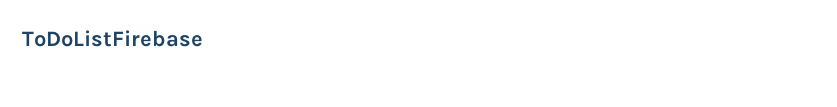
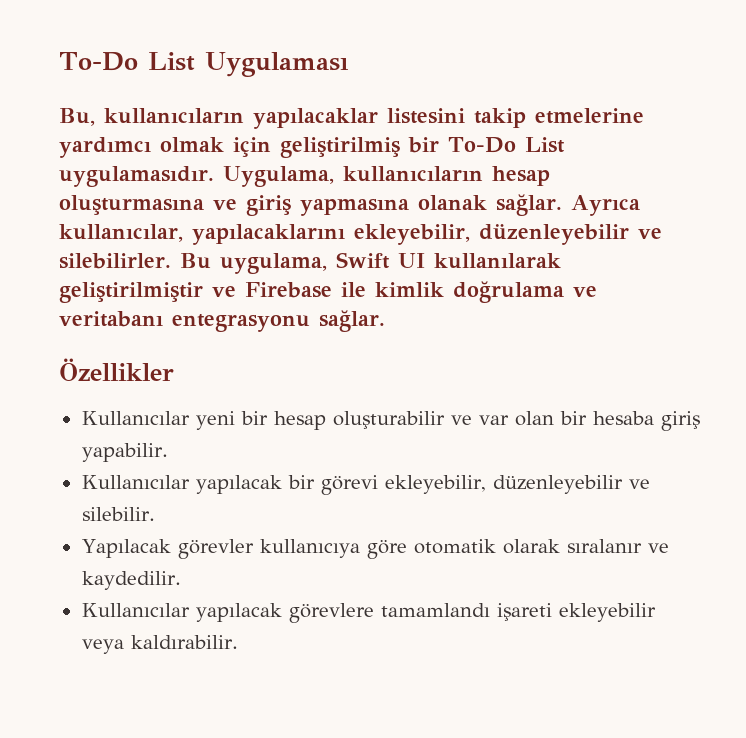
[22,30,203,47] ToDoListFirebase -> [59,52,348,77] [59,108,644,129] [59,137,565,158] [59,166,550,187] [59,194,640,216] [59,224,662,245] [59,252,561,274] [59,281,597,303] [59,310,385,332] [59,358,174,381] [81,411,700,431] [81,443,168,462] [81,475,650,495] [81,507,155,521] [81,539,669,559] [81,571,181,590] [81,603,656,623] [81,635,238,654] To-Do List Uygulaması // Bu, kullanıcıların yapılacaklar listesini takip etmelerine yardımcı olmak için geliştirilmiş bir To-Do List uygulamasıdır. Uygulama, kullanıcıların hesap oluşturmasına ve giriş yapmasına olanak sağlar. Ayrıca kullanıcılar, yapılacaklarını ekleyebilir, düzenleyebilir ve silebilirler. Bu uygulama, Swift UI kullanılarak geliştirilmiştir ve Firebase ile kimlik doğrulama ve veritabanı entegrasyonu sağlar. // Özellikler // Kullanıcılar yeni bir hesap oluşturabilir ve var olan bir hesaba giriş yapabilir. // Kullanıcılar yapılacak bir görevi ekleyebilir, düzenleyebilir ve silebilir. // Yapılacak görevler kullanıcıya göre otomatik olarak sıralanır ve kaydedilir. // Kullanıcılar yapılacak görevlere tamamlandı işareti ekleyebilir veya kaldırabilir.

